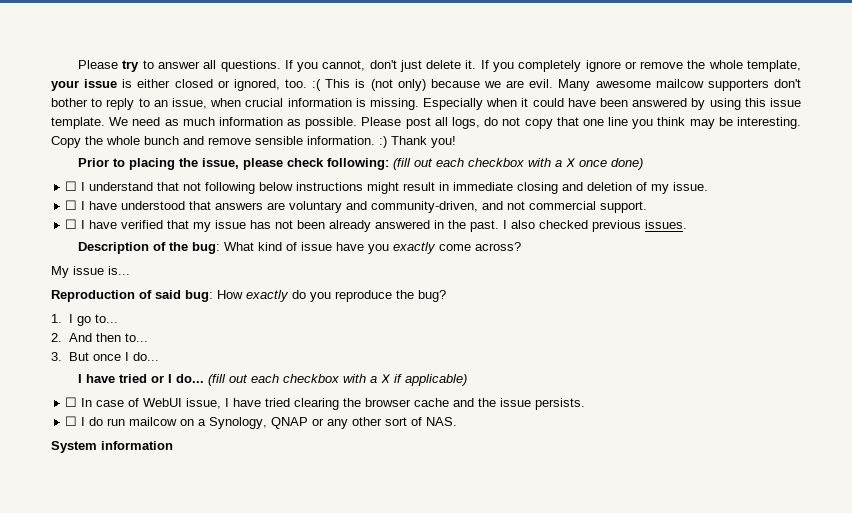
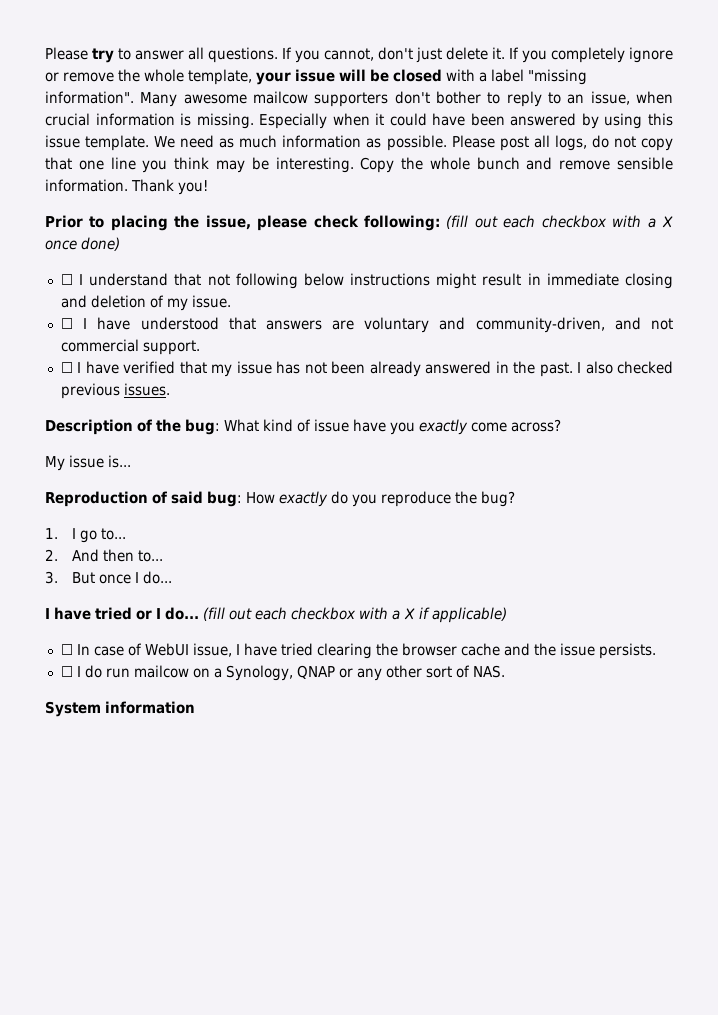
[122,79,554,91] is either closed or ignored, too. :( This is (not only) because we are evil. -> [339,69,587,85] [45,91,134,104] will be closed with a label "missing information".
[379,136,387,148] :) -> (128, 185) none

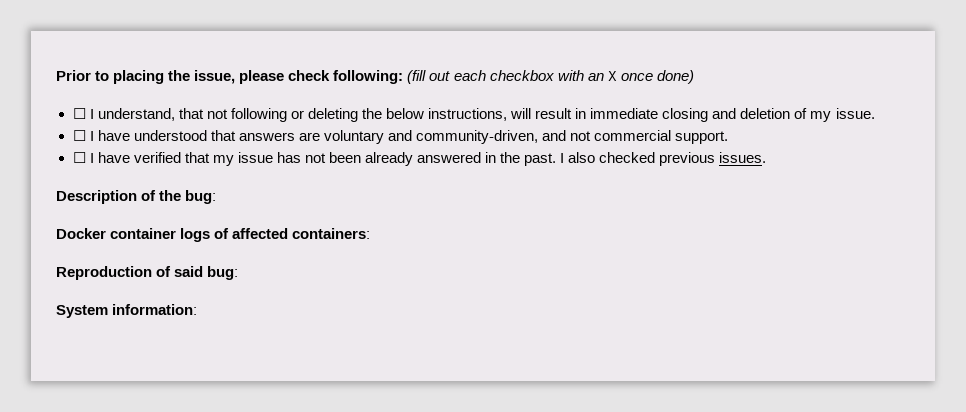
[45,47,673,63] [45,69,587,85] [45,91,673,107] [45,113,674,129] [45,135,674,151] [45,157,673,173] [45,179,208,195] Please try to answer all questions. If you cannot, don't just delete it. If you completely ignore or remove the whole template, your issue will be closed with a label "missing information". Many awesome mailcow supporters don't bother to reply to an issue, when crucial information is missing. Especially when it could have been answered by using this issue template. We need as much information as possible. Please post all logs, do not copy that one line you think may be interesting. Copy the whole bunch and remove sensible information. Thank you! // -> (56, 75) none
[647,218,656,228] a -> [587,73,604,81] an
[89,273,169,286] understand -> [97,108,175,121] understand,
[303,273,477,289] below instructions might -> [290,108,532,122] or deleting the below instructions, will
[224,419,561,435] [45,455,131,471] [45,491,515,507] [45,528,127,543] [45,549,164,562] [45,571,173,584] [45,607,507,623] [60,643,656,659] [60,665,505,681] What kind of issue have you exactly come across? // My issue is... // Reproduction of said bug: How exactly do you reproduce the bug? // 1. I go to... // 2. And then to... // 3. But once I do... // I have tried or I do... (fill out each checkbox with a X if applicable) // ☐ In case of WebUI issue, I have tried clearing the browser cache and the issue persists. // ☐ I do run mailcow on a Synology, QNAP or any other sort of NAS. -> [56,228,371,242] [56,266,239,280] // Docker container logs of affected containers: // Reproduction of said bug:
[105,701,195,714] information -> [112,304,198,315] information:

